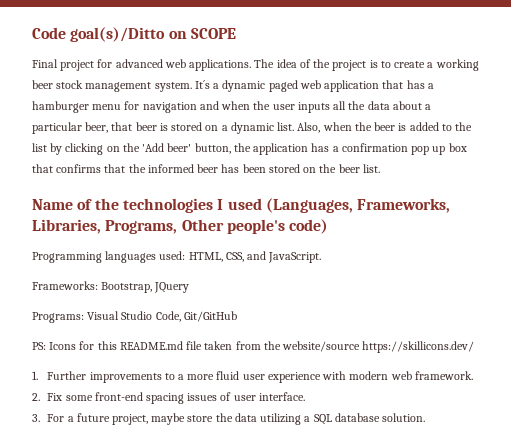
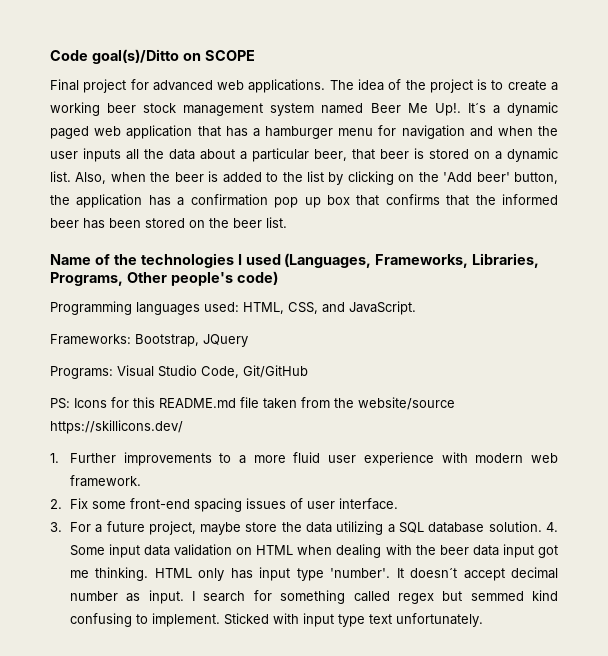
[154,82,192,92] system. -> [270,103,461,116] system named Beer Me Up!.
(426, 417) none -> [545,522,558,532] [69,544,558,558] [69,567,558,581] [69,590,559,604] [69,613,483,627] 4. Some input data validation on HTML when dealing with the beer data input got me thinking. HTML only has input type 'number'. It doesn´t accept decimal number as input. I search for something called regex but semmed kind confusing to implement. Sticked with input type text unfortunately.

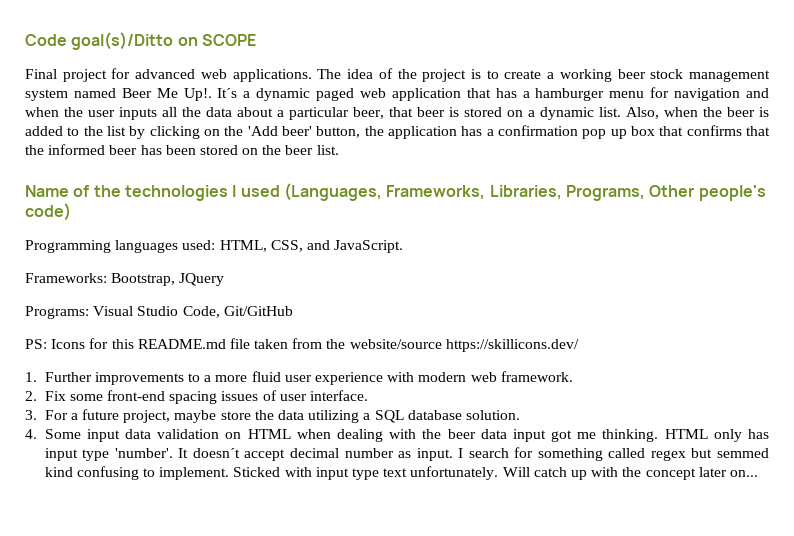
(542, 526) none -> (520, 415) //
(483, 620) none -> [502,467,758,480] Will catch up with the concept later on...

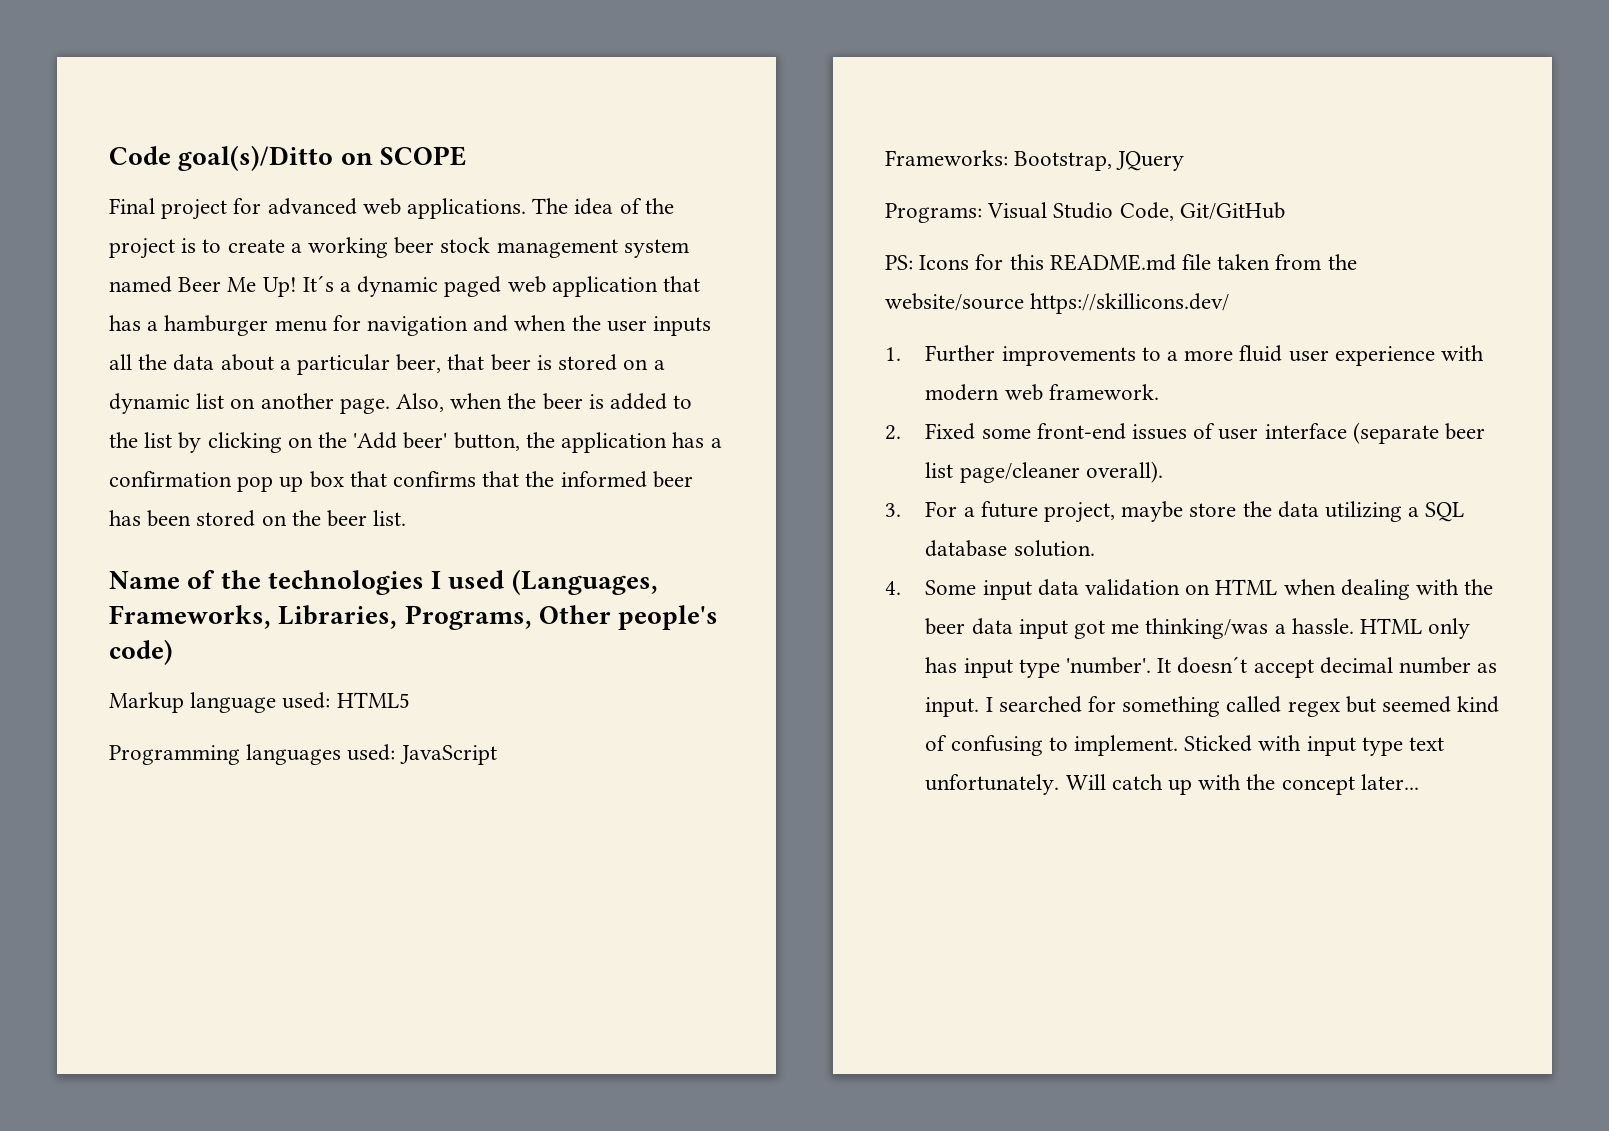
[183,88,212,101] Up!. -> [262,277,297,297] Up!
[599,107,621,117] list. -> [196,393,390,414] list on another page.
(71, 212) none -> [109,692,410,713] // Markup language used: HTML5
[219,240,404,253] HTML, CSS, and JavaScript. -> [399,745,497,765] JavaScript
[44,391,66,401] Fix -> [925,423,976,440] Fixed
[169,391,218,404] spacing -> (1126, 431) none
[310,390,369,401] interface. -> [1264,422,1485,444] [925,461,1163,483] interface (separate beer list page/cleaner overall).
[602,429,659,442] thinking. -> [1145,618,1354,639] thinking/was a hassle.
[468,448,509,458] search -> [998,696,1082,713] searched
[716,448,769,458] [44,467,73,477] semmed kind -> [1381,696,1500,713] [925,735,948,751] seemed kind of
[698,467,758,477] later on... -> [1360,774,1419,790] later...

